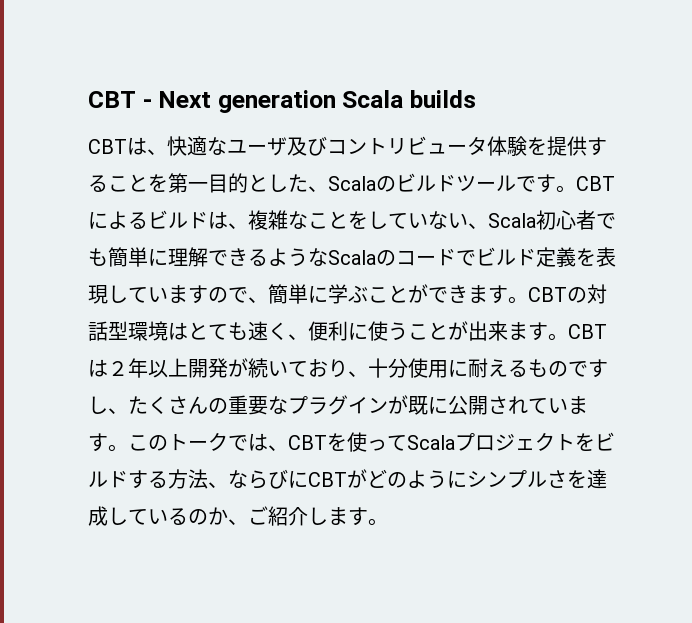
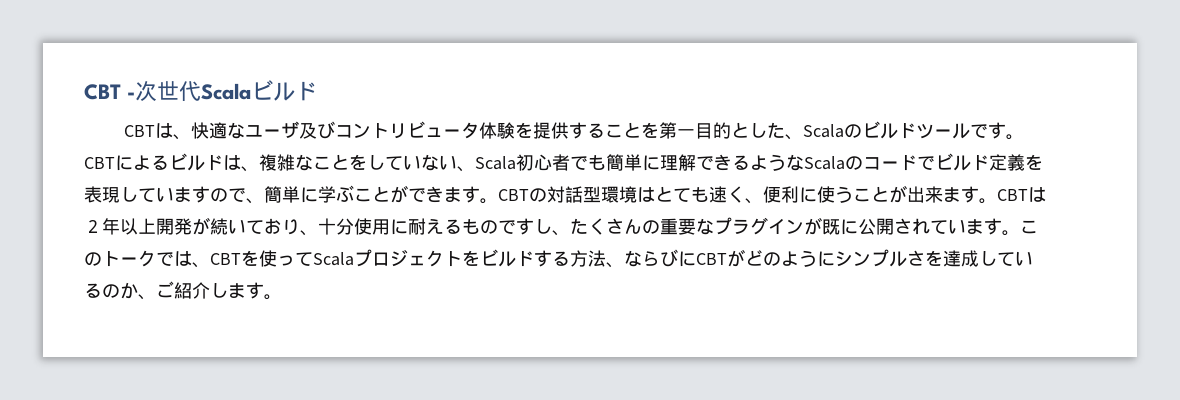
[158,90,477,113] Next generation Scala builds -> [135,80,317,101] 次世代Scalaビルド

